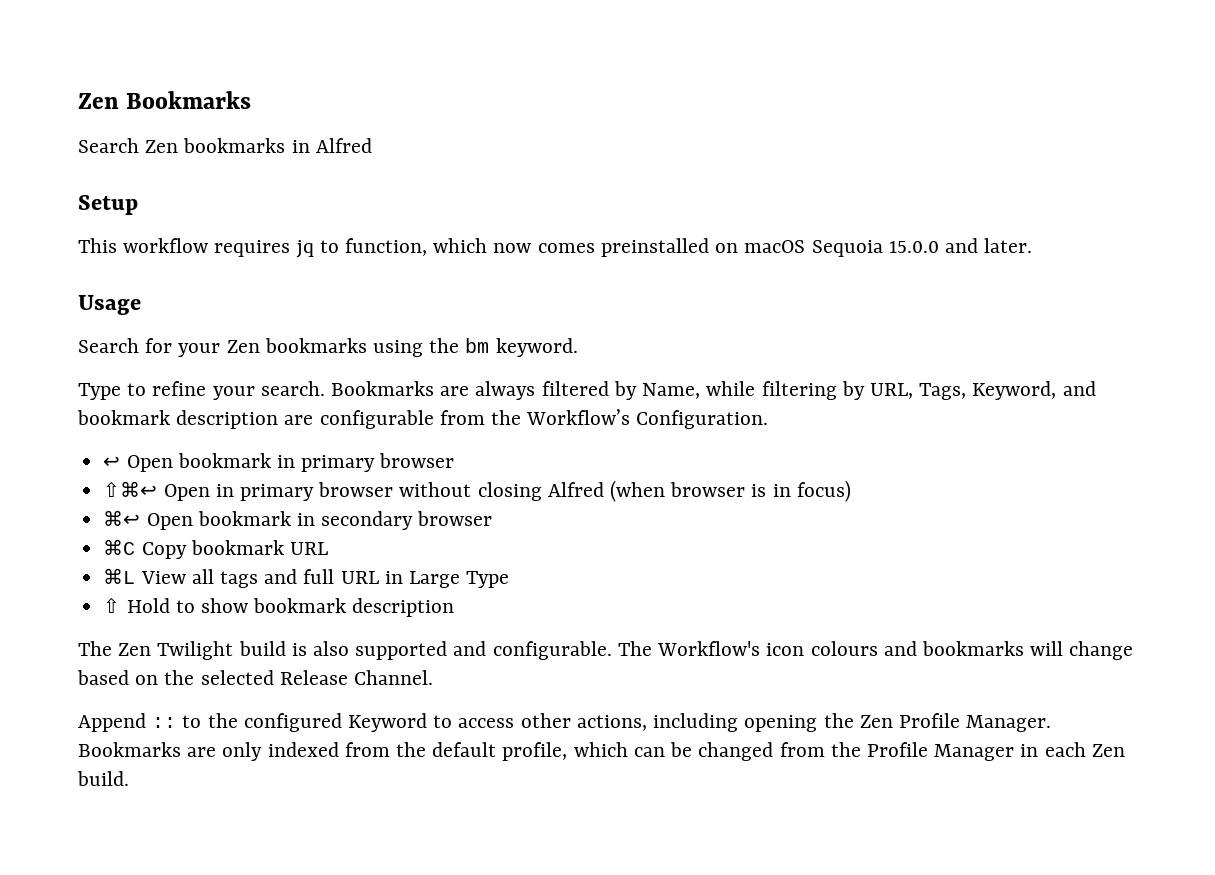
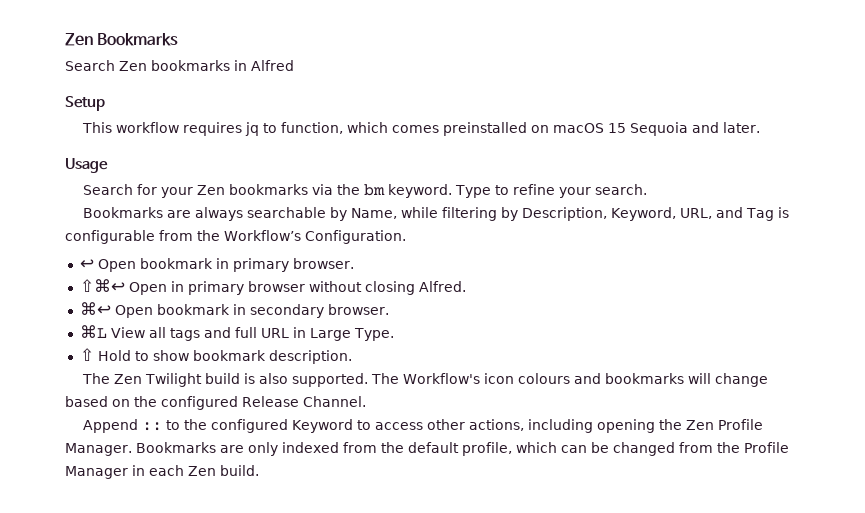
[493,243,532,253] now -> (388, 127) none
[811,240,939,257] Sequoia 15.0.0 -> [607,122,688,136] 15 Sequoia
[373,340,424,357] using -> [311,184,333,195] via
(578, 347) // -> (452, 191) none
(325, 388) none -> (647, 189) //
[541,381,609,396] filtered -> [246,207,326,218] searchable
[869,381,1096,400] [77,410,314,429] URL, Tags, Keyword, and bookmark description are -> [521,207,789,221] Description, Keyword, URL, and Tag is
[379,453,455,468] browser -> [292,258,354,269] browser.
[547,480,851,502] Alfred (when browser is in focus) -> [418,281,466,292] Alfred.
[417,511,493,526] [103,539,328,559] browser // ⌘C Copy bookmark URL -> [327,304,389,315] browser.
[466,571,510,588] Type -> [353,328,394,341] Type.
[352,598,455,617] description -> [268,350,352,364] description.
[355,641,612,660] supported and configurable. -> [291,373,368,387] supported.
[200,670,274,685] selected -> [161,396,238,410] configured

